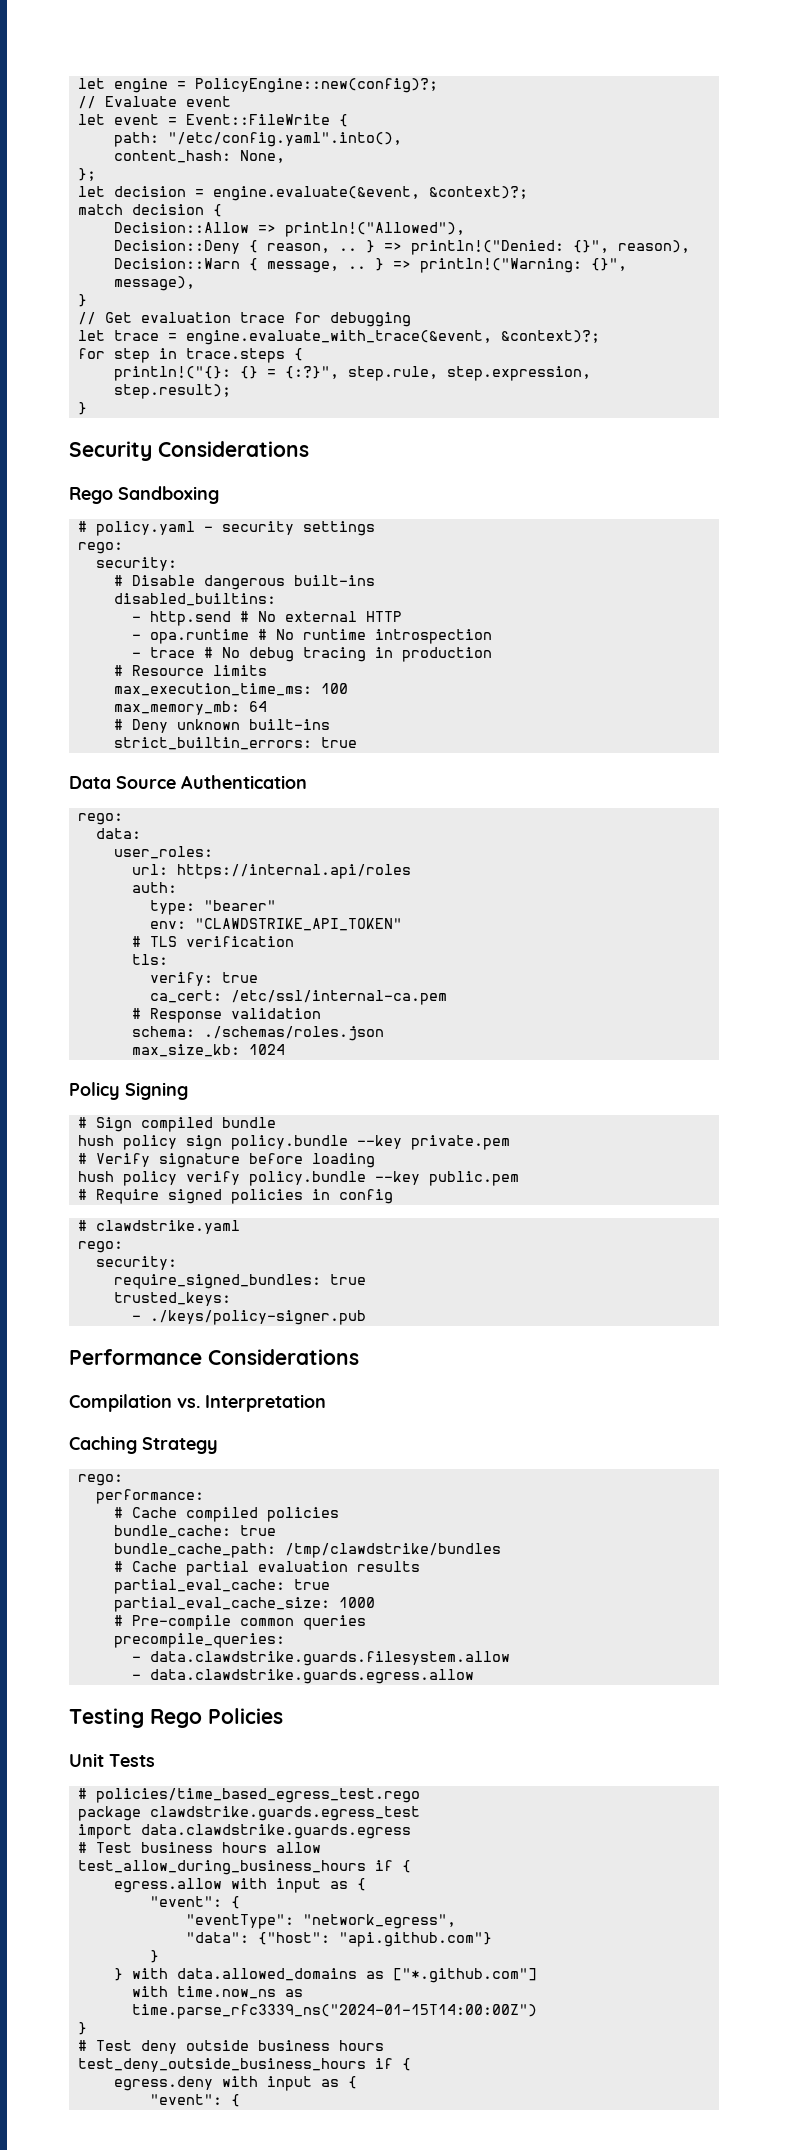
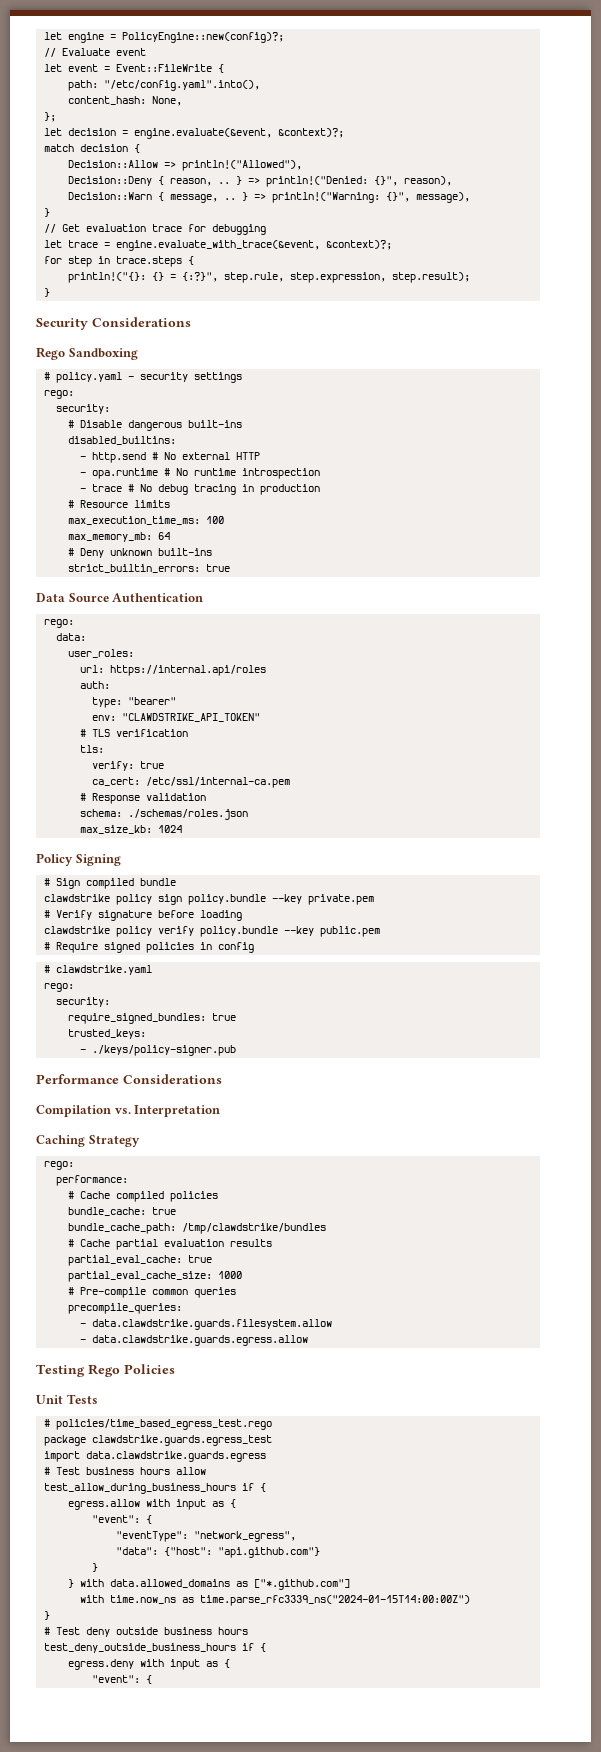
[78,1135,115,1146] hush -> [43,894,110,902] clawdstrike
[78,1171,115,1182] hush -> [43,926,110,934] clawdstrike

